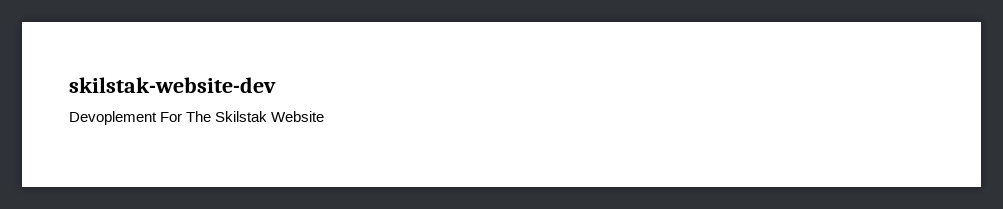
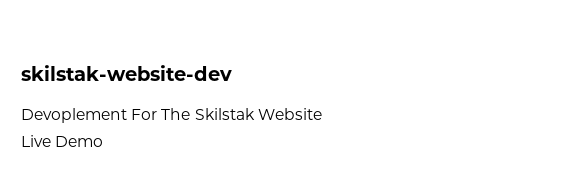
(325, 116) none -> [21,135,104,147] // Live Demo

